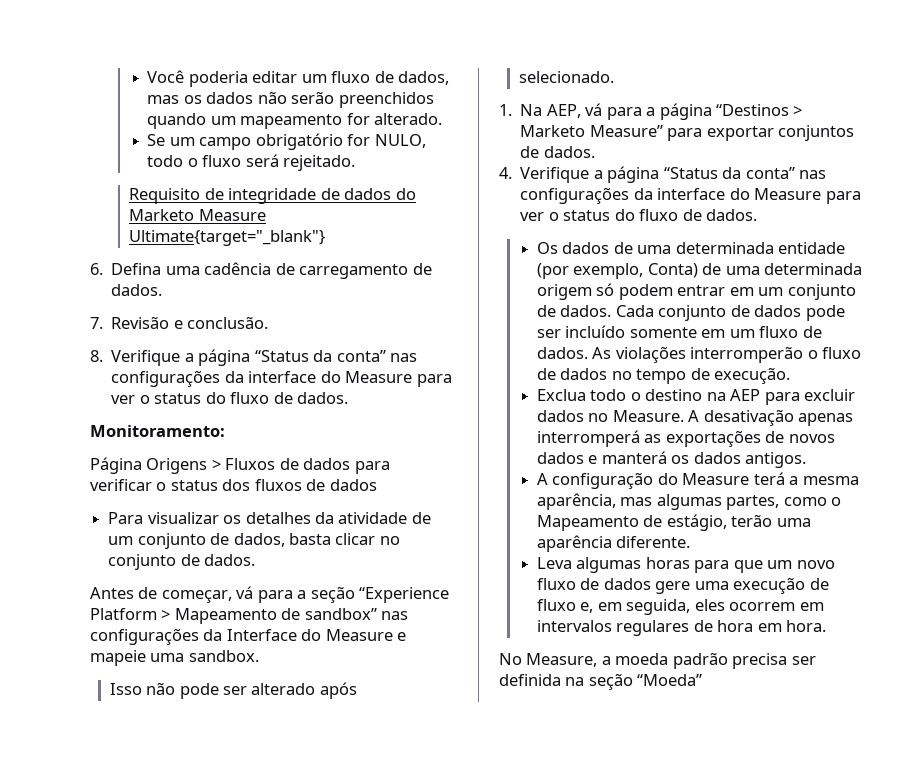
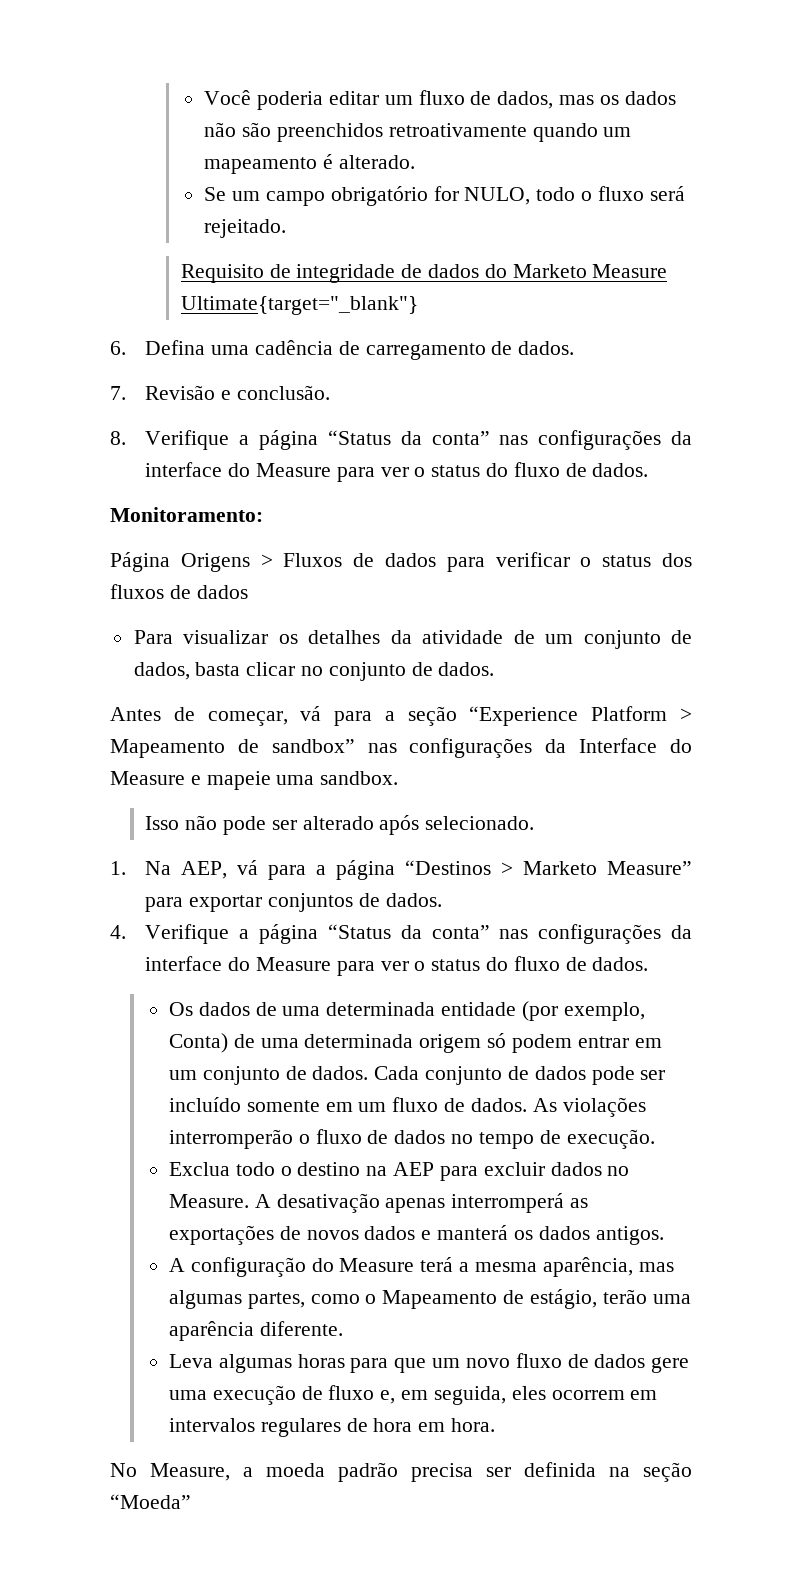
[291,91,434,108] serão preenchidos -> [242,122,527,142] são preenchidos retroativamente
[346,113,370,125] for -> [323,154,334,169] é

